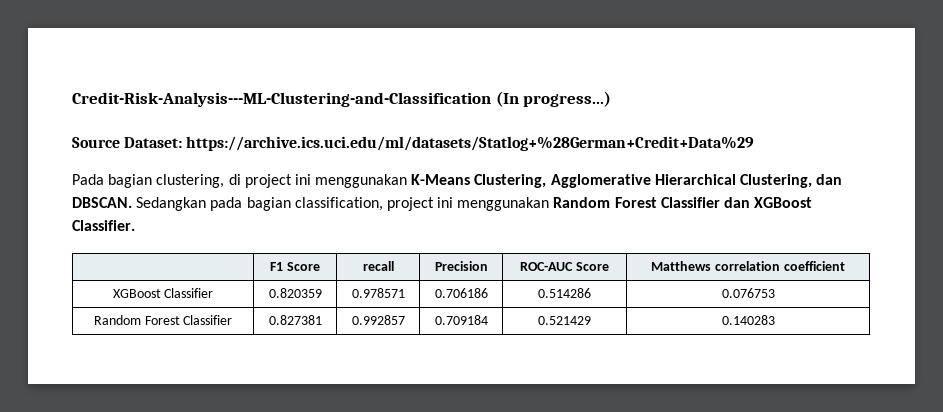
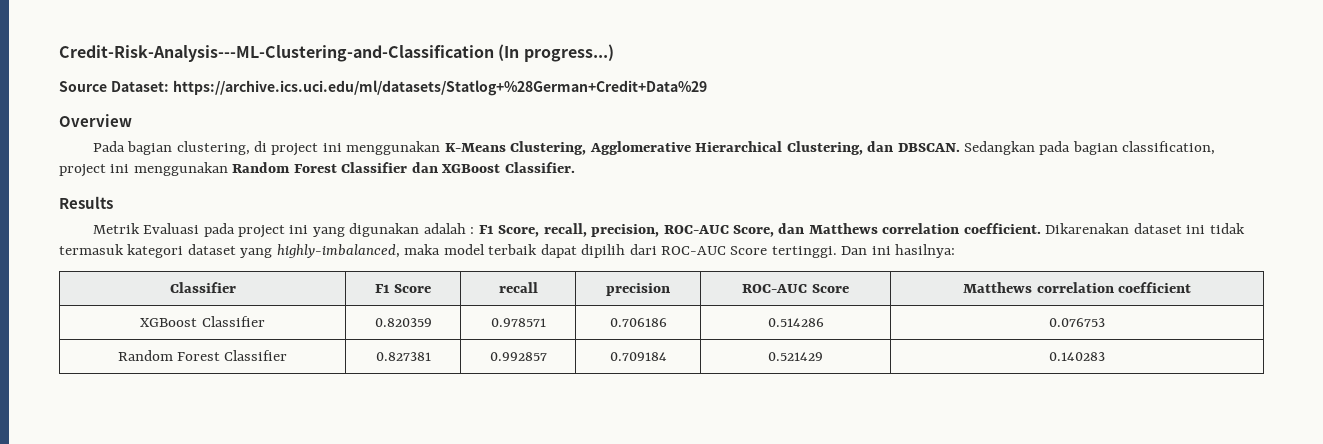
(755, 143) none -> [59,114,132,127] // Overview
(135, 225) // -> [59,196,113,209] [92,223,1245,238] [59,244,956,258] [169,282,236,293] // Results // Metrik Evaluasi pada project ini yang digunakan adalah : F1 Score, recall, precision, ROC-AUC Score, dan Matthews correlation coefficient. Dikarenakan dataset ini tidak termasuk kategori dataset yang highly-imbalanced, maka model terbaik dapat dipilih dari ROC-AUC Score tertinggi. Dan ini hasilnya: // Classifier
[434,261,488,271] Precision -> [606,283,670,296] precision

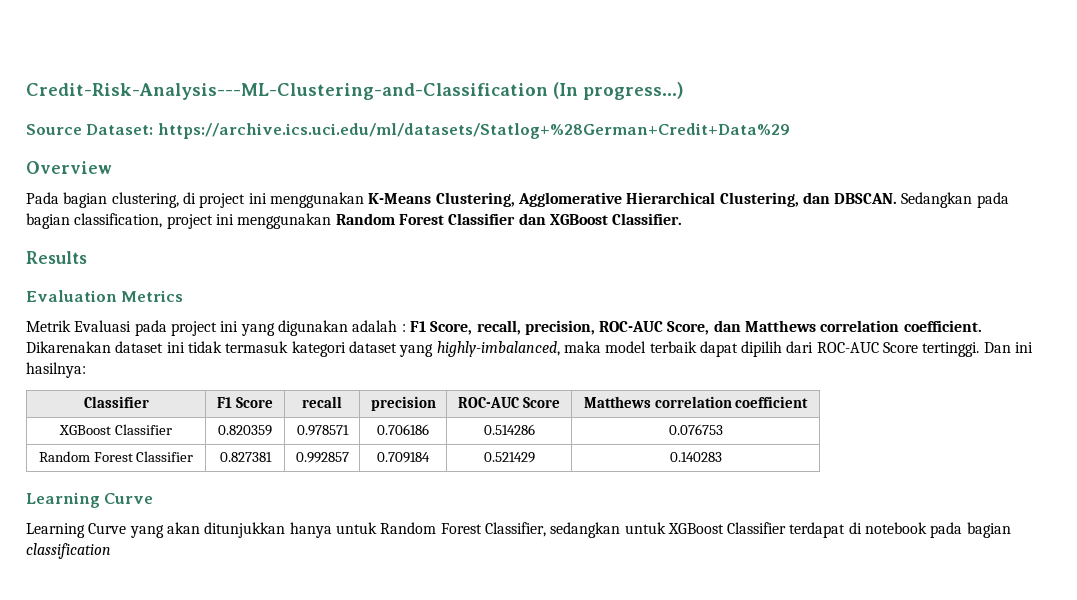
(113, 202) none -> [26,290,184,302] // Evaluation Metrics
(1105, 356) none -> [26,492,154,508] [26,522,1011,538] [26,543,111,559] // Learning Curve // Learning Curve yang akan ditunjukkan hanya untuk Random Forest Classifier, sedangkan untuk XGBoost Classifier terdapat di notebook pada bagian classification

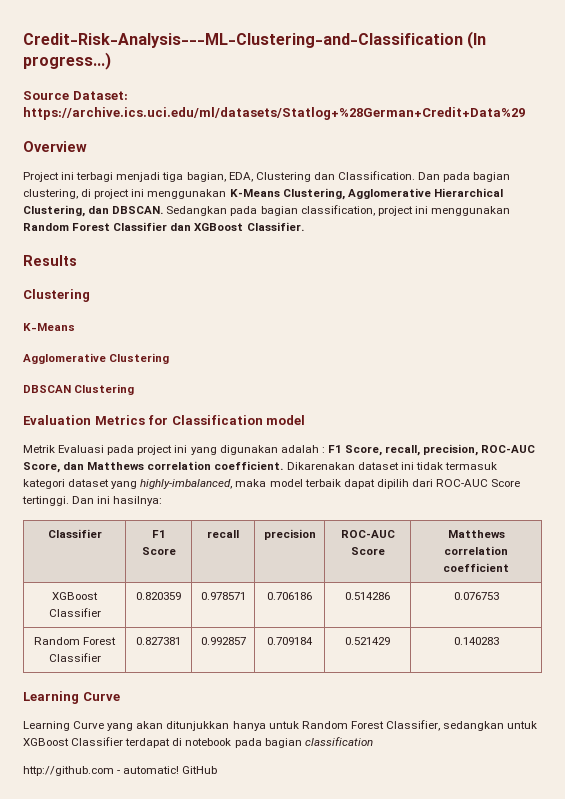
[26,192,59,204] Pada -> [23,171,471,182] Project ini terbagi menjadi tiga bagian, EDA, Clustering dan Classification. Dan pada
(87, 257) none -> [23,289,90,302] [23,323,75,331] [23,353,170,364] [23,384,135,395] // Clustering // K-Means // Agglomerative Clustering // DBSCAN Clustering
(184, 296) none -> [148,415,306,425] for Classification model
(111, 551) none -> [23,766,218,776] // http://github.com - automatic! GitHub

